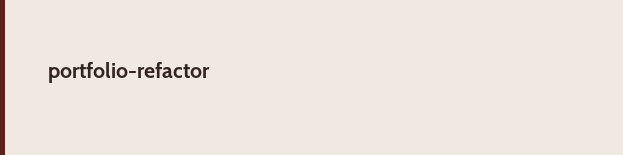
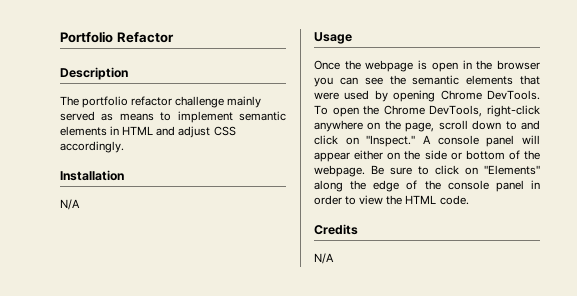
[48,62,210,83] portfolio-refactor -> [60,31,174,43] [60,67,128,80] [60,96,262,108] [60,111,286,123] [60,126,236,138] [60,141,124,153] [60,170,124,181] [60,199,80,210] [314,32,352,44] [314,60,540,72] [314,75,540,87] [314,90,540,102] [314,105,540,117] [314,120,540,132] [314,135,540,147] [314,150,540,162] [314,165,540,177] [314,180,540,192] [314,195,469,205] [314,224,358,235] [314,253,334,264] Portfolio Refactor // Description // The portfolio refactor challenge mainly served as means to implement semantic elements in HTML and adjust CSS accordingly. // Installation // N/A // Usage // Once the webpage is open in the browser you can see the semantic elements that were used by opening Chrome DevTools. To open the Chrome DevTools, right-click anywhere on the page, scroll down to and click on "Inspect." A console panel will appear either on the side or bottom of the webpage. Be sure to click on "Elements" along the edge of the console panel in order to view the HTML code. // Credits // N/A

